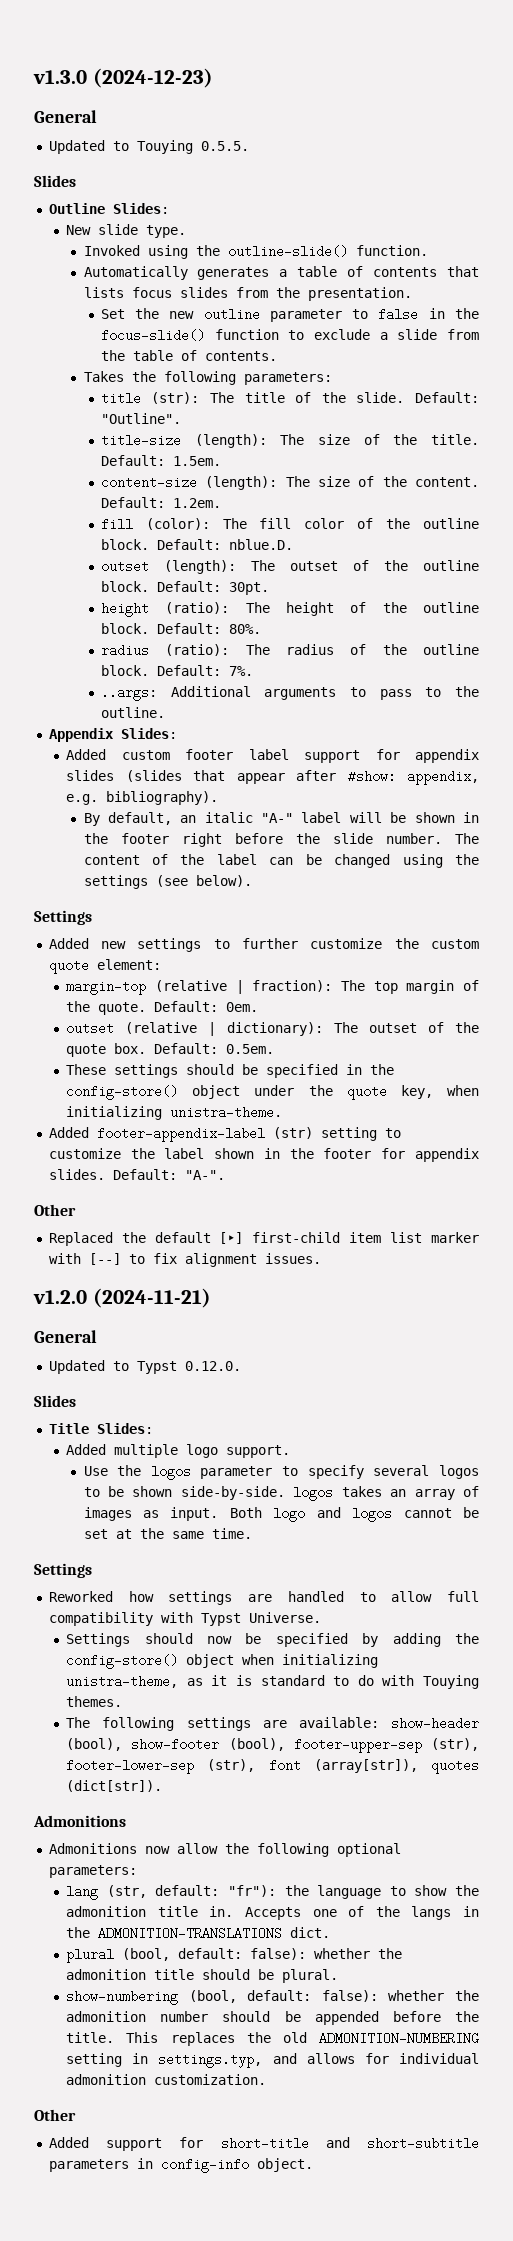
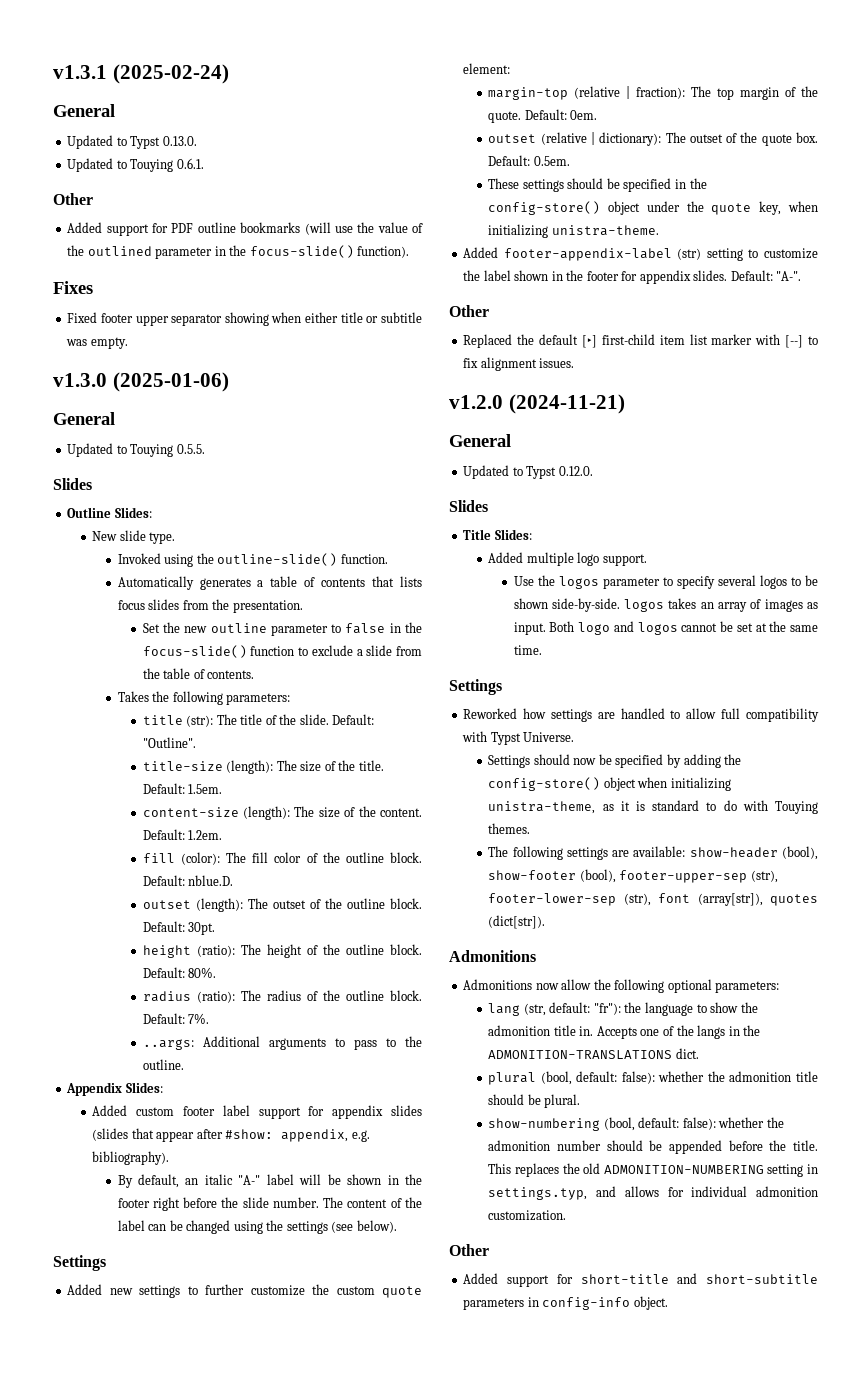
[33,68,213,88] v1.3.0 (2024-12-23) -> [53,64,229,84] [53,104,115,117] [67,135,197,149] [67,158,204,172] [53,193,93,205] [67,222,423,236] [67,245,410,259] [53,281,93,294] [67,312,422,326] [66,337,128,349] [53,372,229,392] v1.3.1 (2025-02-24) // General // Updated to Typst 0.13.0. // Updated to Touying 0.6.1. // Other // Added support for PDF outline bookmarks (will use the value of the outlined parameter in the focus-slide() function). // Fixes // Fixed footer upper separator showing when either title or subtitle was empty. // v1.3.0 (2025-01-06)

